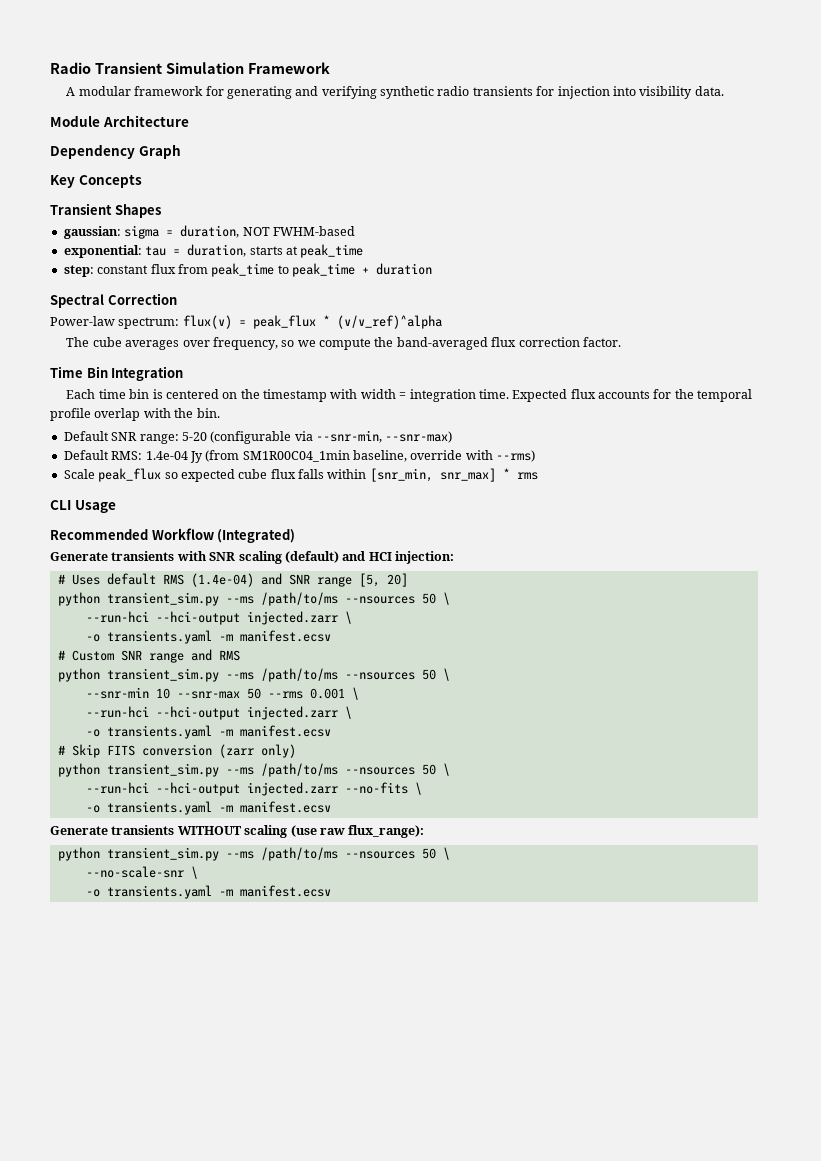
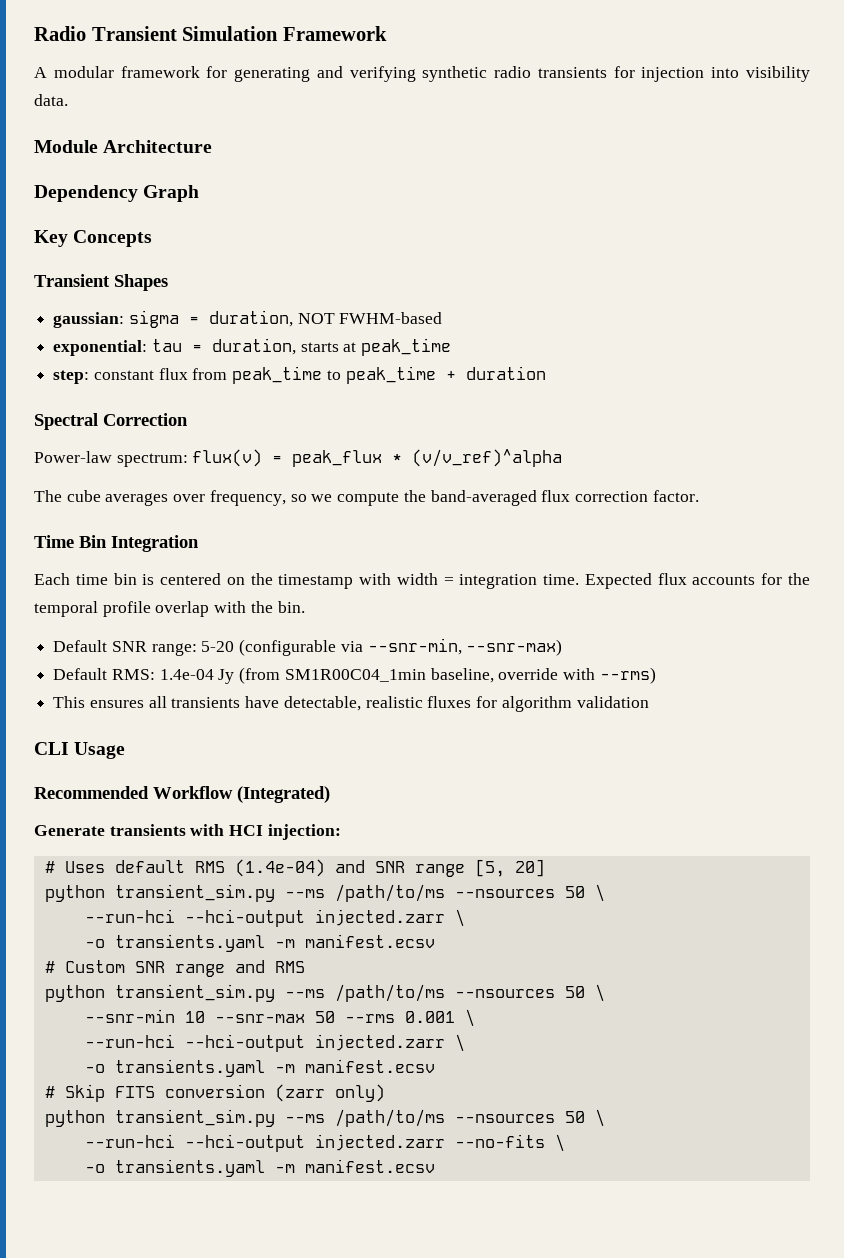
[63,468,538,482] Scale peak_flux so expected cube flux falls within [snr_min, snr_max] * rms -> [53,696,649,712] This ensures all transients have detectable, realistic fluxes for algorithm validation
[209,551,366,564] SNR scaling (default) and -> (225, 830) none
[50,825,425,838] [57,847,450,861] [85,866,198,879] [85,885,331,899] // Generate transients WITHOUT scaling (use raw flux_range): // python transient_sim.py --ms /path/to/ms --nsources 50 \ // --no-scale-snr \ // -o transients.yaml -m manifest.ecsv -> (435, 1166) none

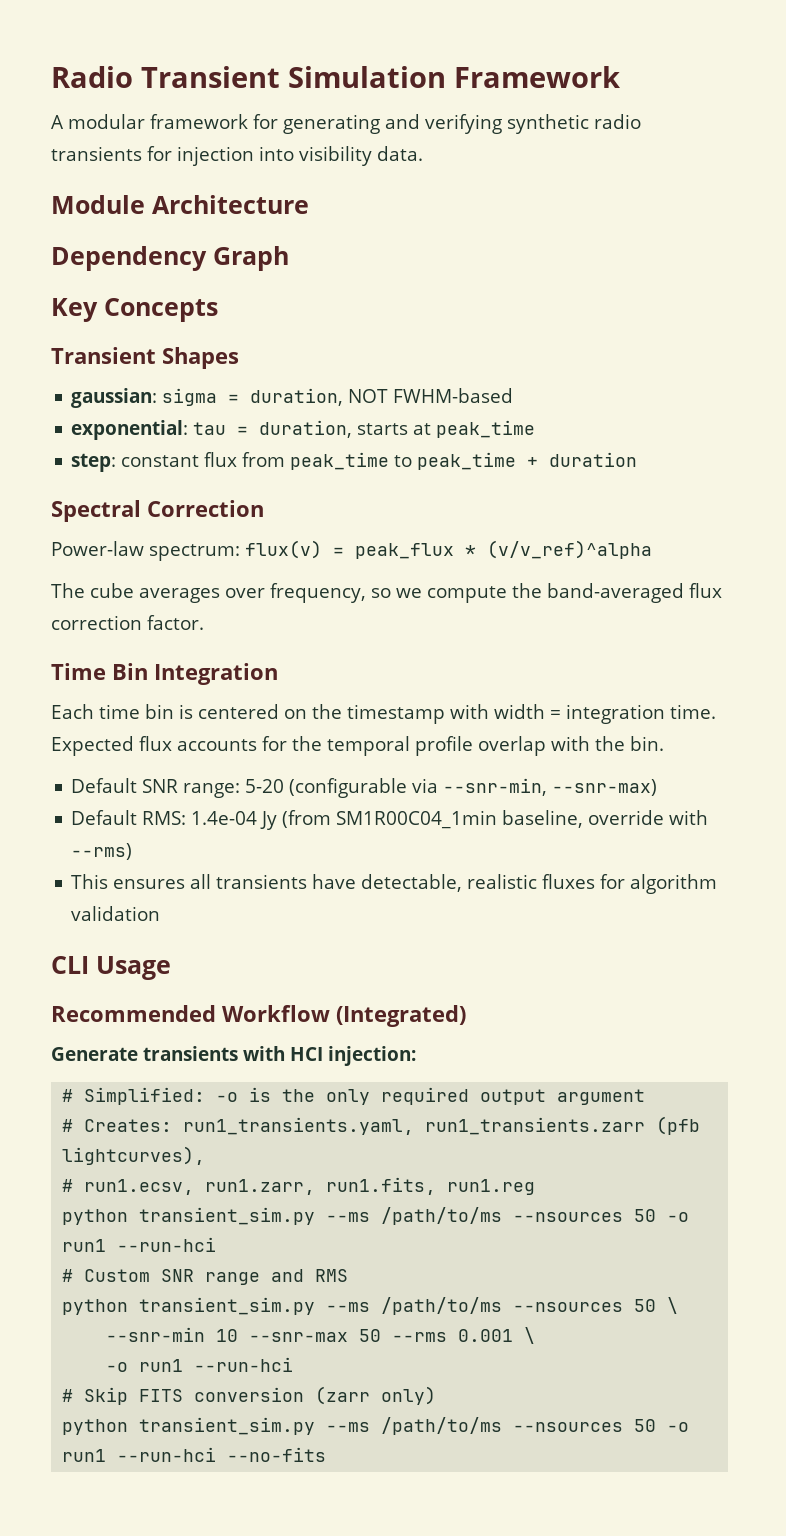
[64,859,545,877] [44,884,605,902] [84,909,465,927] [84,934,435,952] Uses default RMS (1.4e-04) and SNR range [5, 20] // python transient_sim.py --ms /path/to/ms --nsources 50 \ // --run-hci --hci-output injected.zarr \ // -o transients.yaml -m manifest.ecsv -> [84,1087,646,1105] [62,1116,701,1135] [62,1146,206,1165] [62,1177,536,1195] [62,1207,690,1225] [62,1237,217,1252] Simplified: -o is the only required output argument // # Creates: run1_transients.yaml, run1_transients.zarr (pfb lightcurves), // # run1.ecsv, run1.zarr, run1.fits, run1.reg // python transient_sim.py --ms /path/to/ms --nsources 50 -o run1 --run-hci
[84,1034,465,1052] [84,1059,435,1077] --run-hci --hci-output injected.zarr \ // -o transients.yaml -m manifest.ecsv -> [106,1357,294,1372] -o run1 --run-hci
[594,1109,605,1127] [84,1134,565,1152] [84,1159,435,1177] \ // --run-hci --hci-output injected.zarr --no-fits \ // -o transients.yaml -m manifest.ecsv -> [667,1422,690,1432] [62,1447,327,1462] -o run1 --run-hci --no-fits

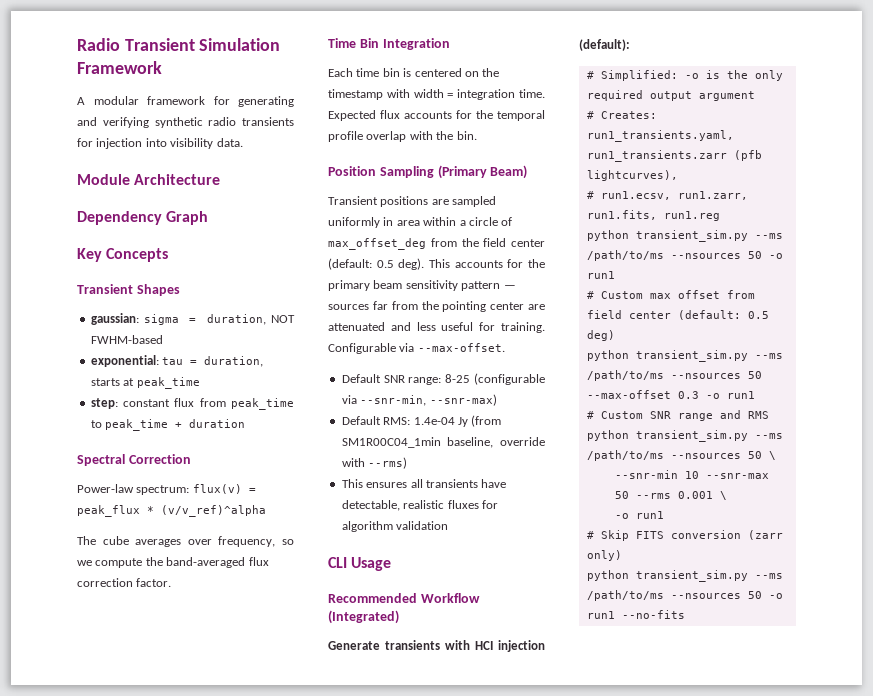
(664, 743) none -> [328,165,528,179] [328,196,497,207] [328,217,513,228] [328,238,545,250] [328,258,545,270] [328,280,516,291] [328,301,545,312] [328,322,545,333] [328,343,505,354] // Position Sampling (Primary Beam) // Transient positions are sampled uniformly in area within a circle of max_offset_deg from the field center (default: 0.5 deg). This accounts for the primary beam sensitivity pattern — sources far from the pointing center are attenuated and less useful for training. Configurable via --max-offset.
[245,779,285,793] 5-20 -> [445,374,471,383] 8-25
[328,1046,416,1066] injection: -> [498,640,545,652] [579,39,630,51] injection (default):
[117,1237,217,1252] --run-hci -> [586,290,755,299] [586,310,769,320] [586,330,615,341] [586,350,783,362] [586,370,762,381] [586,390,755,399] // # Custom max offset from field center (default: 0.5 deg) // python transient_sim.py --ms /path/to/ms --nsources 50 --max-offset 0.3 -o run1
[194,1357,294,1372] --run-hci -> (664, 515) none
[117,1447,217,1462] --run-hci -> (615, 615) none

